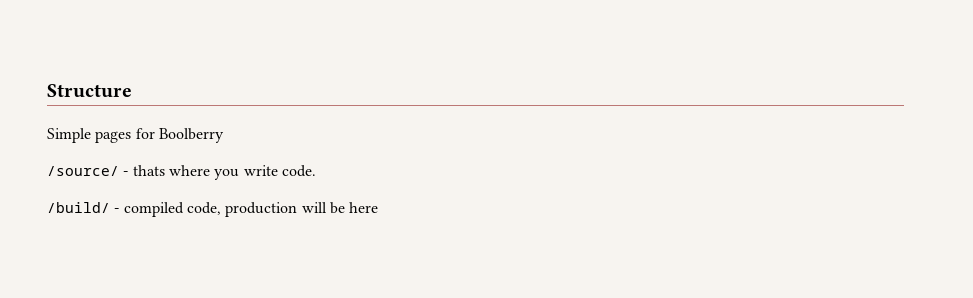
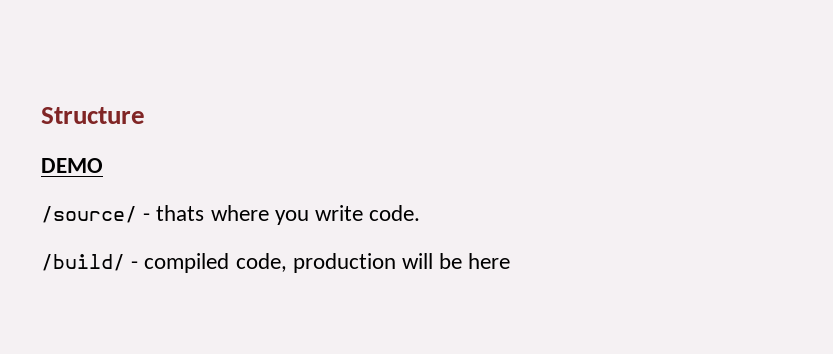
[47,128,224,143] Simple pages for Boolberry -> [41,158,103,173] DEMO

